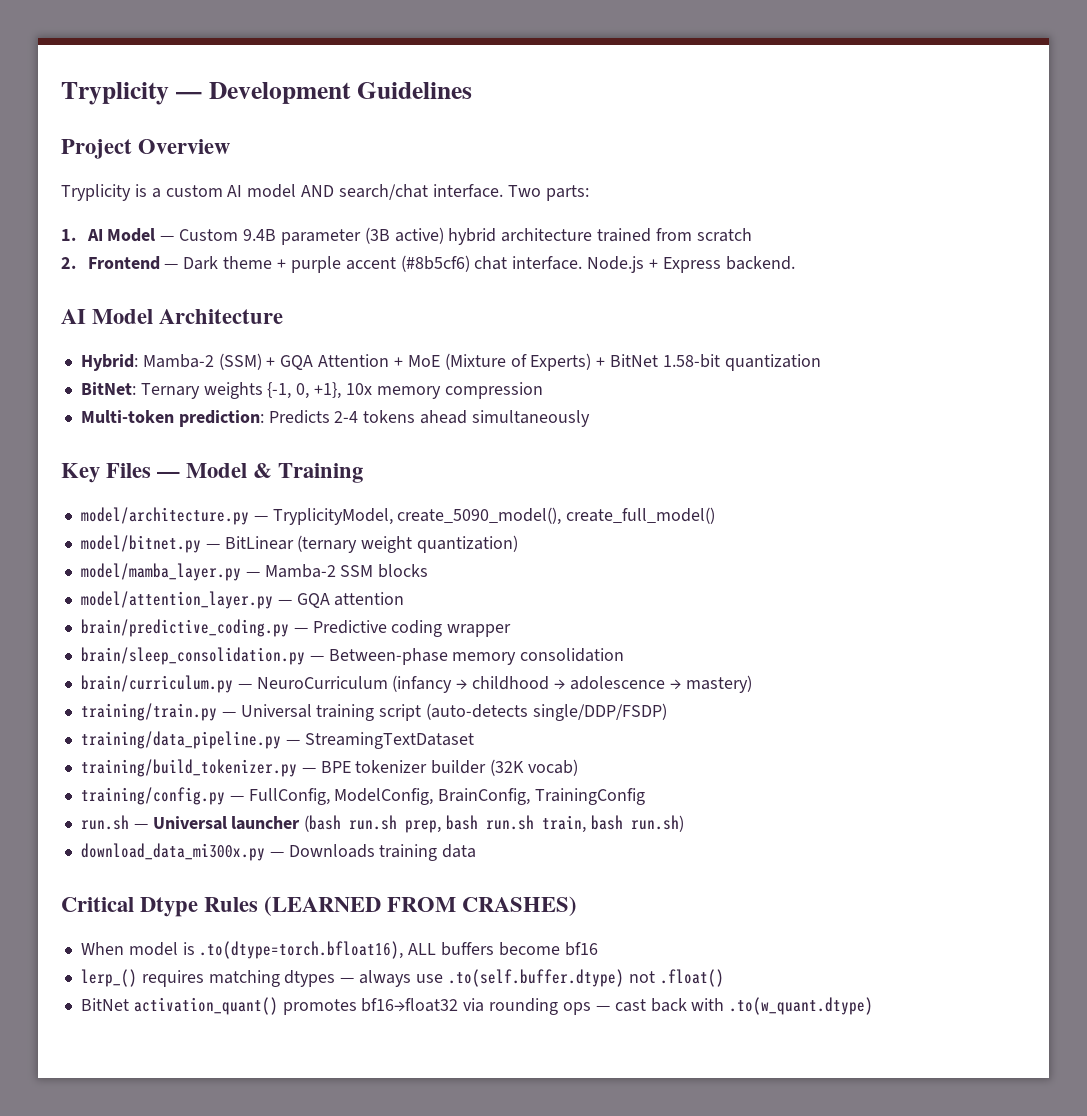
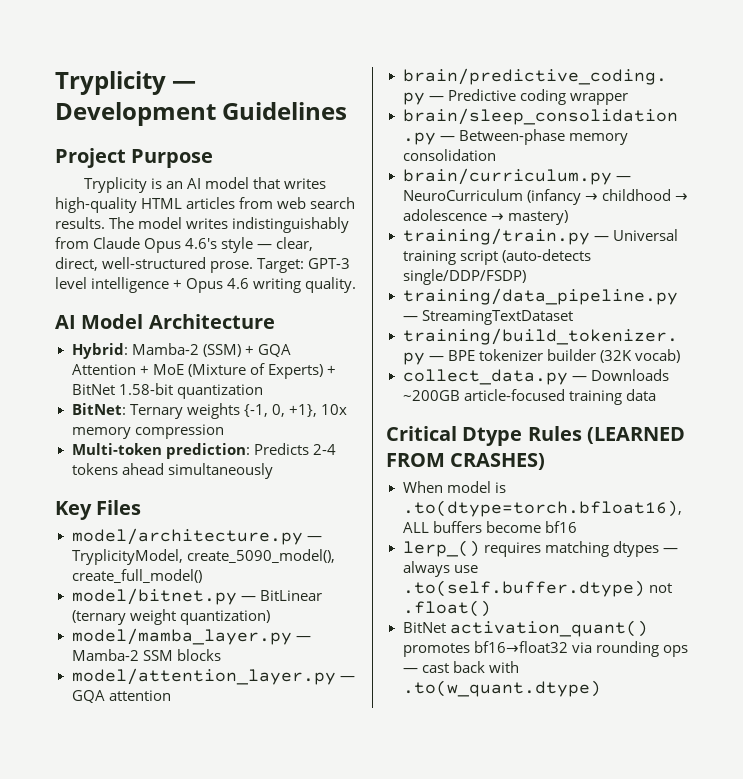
[138,139,231,154] Overview -> [131,149,214,168] Purpose
[151,184,589,201] [61,227,752,245] [61,255,795,273] a custom AI model AND search/chat interface. Two parts: // 1. AI Model — Custom 9.4B parameter (3B active) hybrid architecture trained from scratch // 2. Frontend — Dark theme + purple accent (#8b5cf6) chat interface. Node.js + Express backend. -> [166,177,327,189] [55,197,356,213] [55,217,350,233] [55,237,314,253] [55,257,351,273] [55,277,357,293] an AI model that writes high-quality HTML articles from web search results. The model writes indistinguishably from Claude Opus 4.6's style — clear, direct, well-structured prose. Target: GPT-3 level intelligence + Opus 4.6 writing quality.
[157,463,364,483] — Model & Training -> (142, 507) none
[80,787,646,805] [80,815,684,833] [80,843,375,861] training/config.py — FullConfig, ModelConfig, BrainConfig, TrainingConfig // run.sh — Universal launcher (bash run.sh prep, bash run.sh train, bash run.sh) // download_data_mi300x.py — Downloads -> [402,369,669,385] [402,389,565,401] collect_data.py — Downloads ~200GB article-focused

